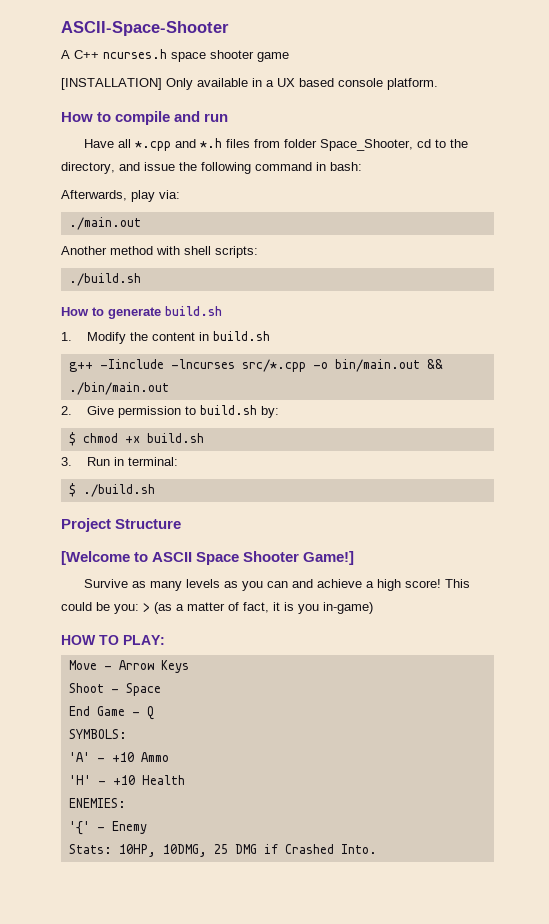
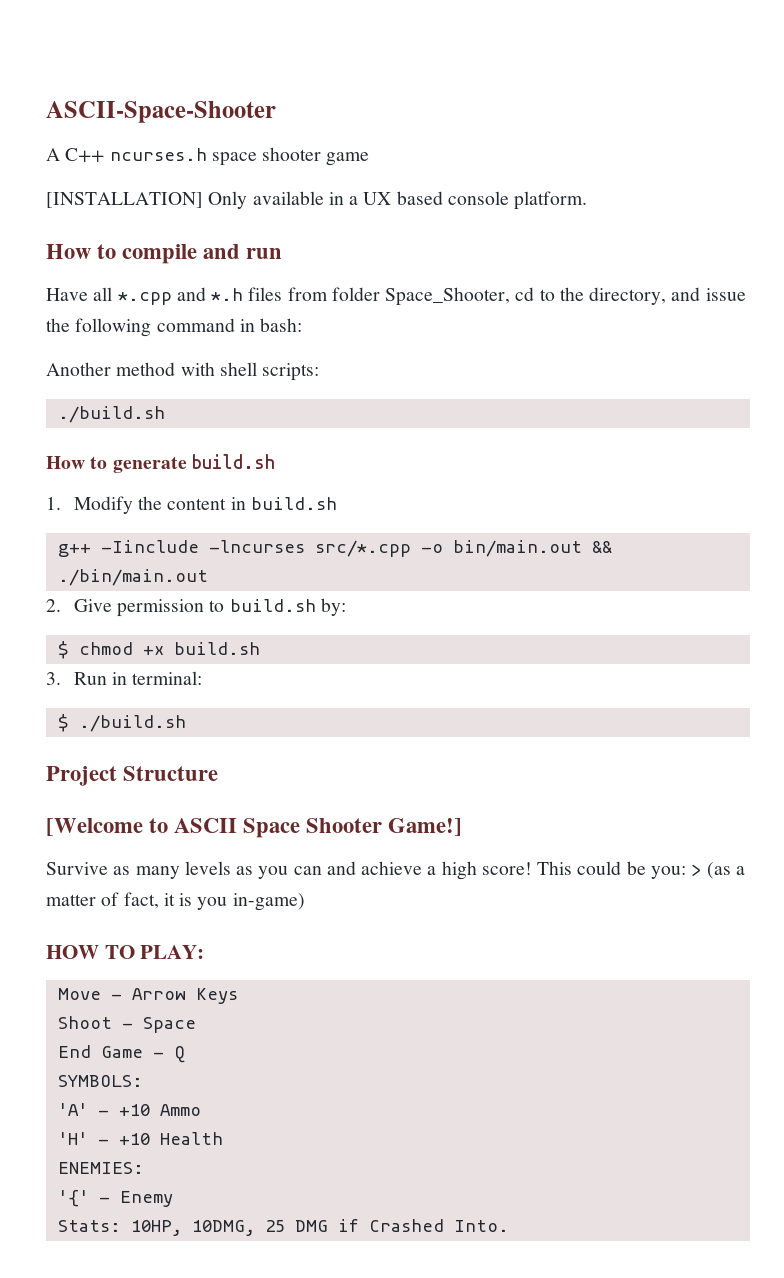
[61,190,180,202] [68,217,141,230] // Afterwards, play via: // ./main.out -> (303, 325) none

